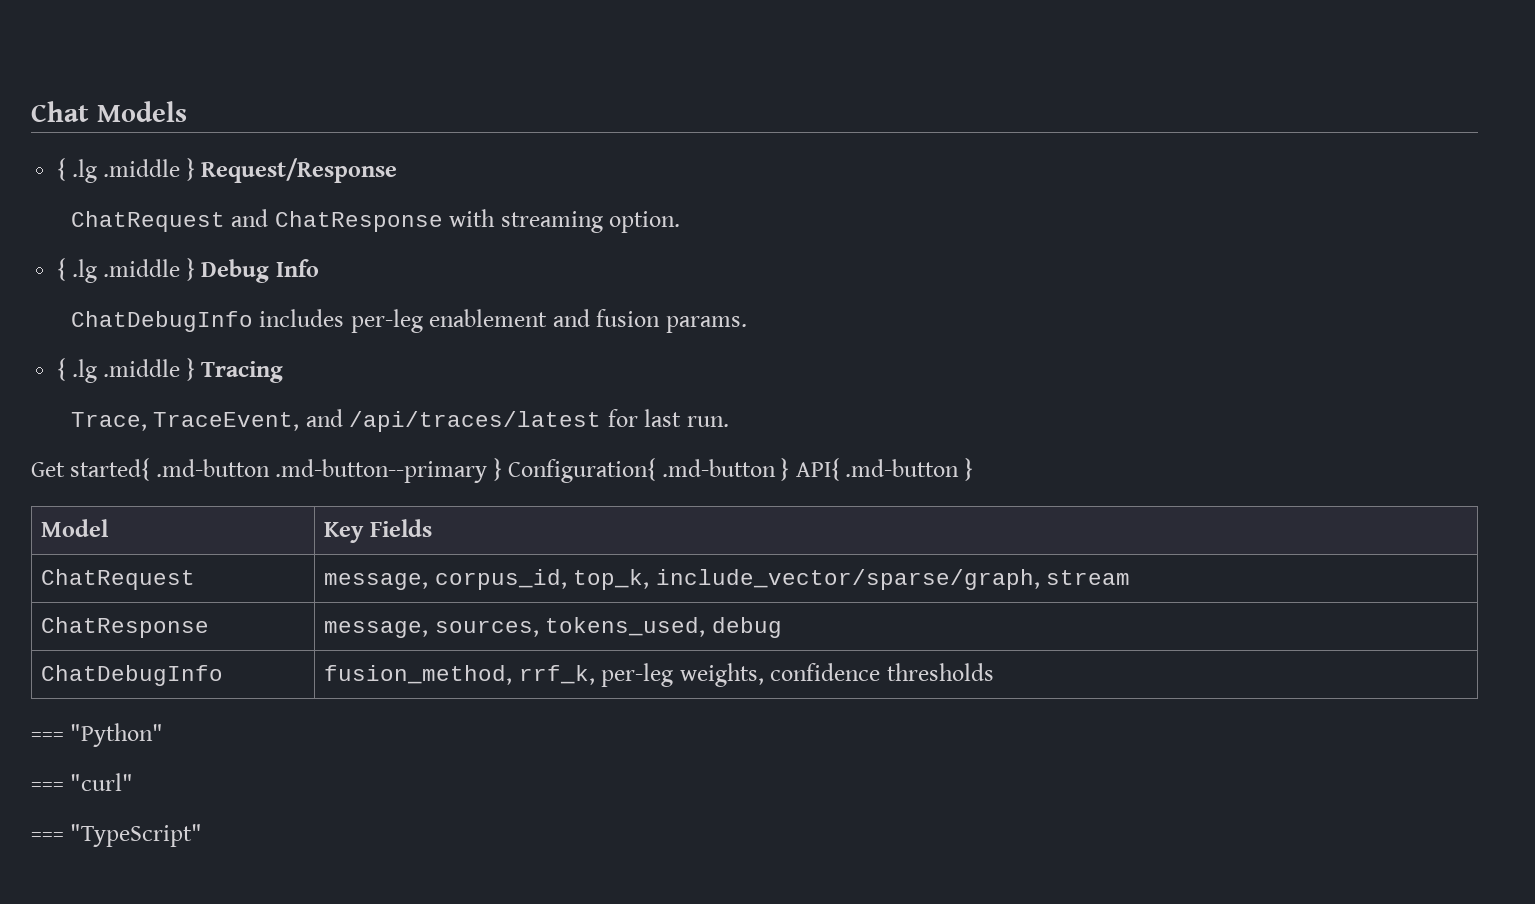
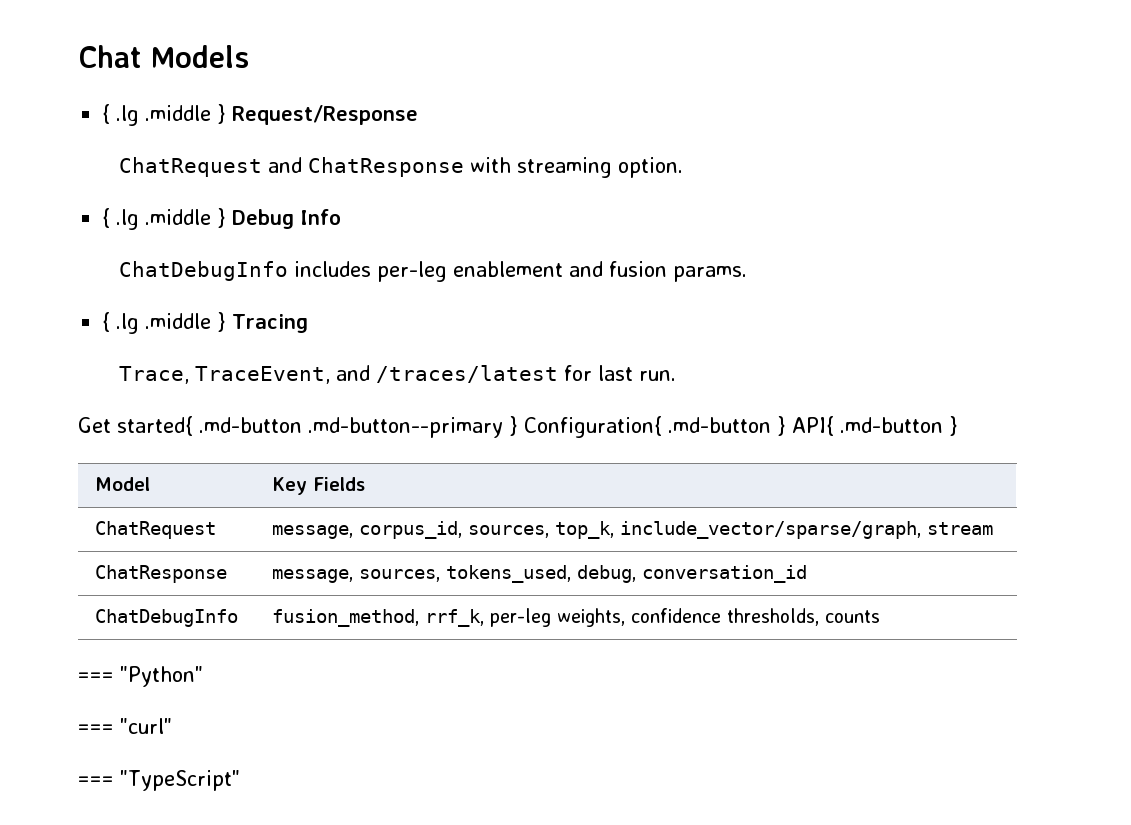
[349,411,602,432] /api/traces/latest -> [376,365,559,383] /traces/latest
(567, 579) none -> [467,525,549,538] sources,
[711,617,782,638] debug -> [576,565,807,583] debug, conversation_id
[886,663,994,681] thresholds -> [726,608,880,626] thresholds, counts

